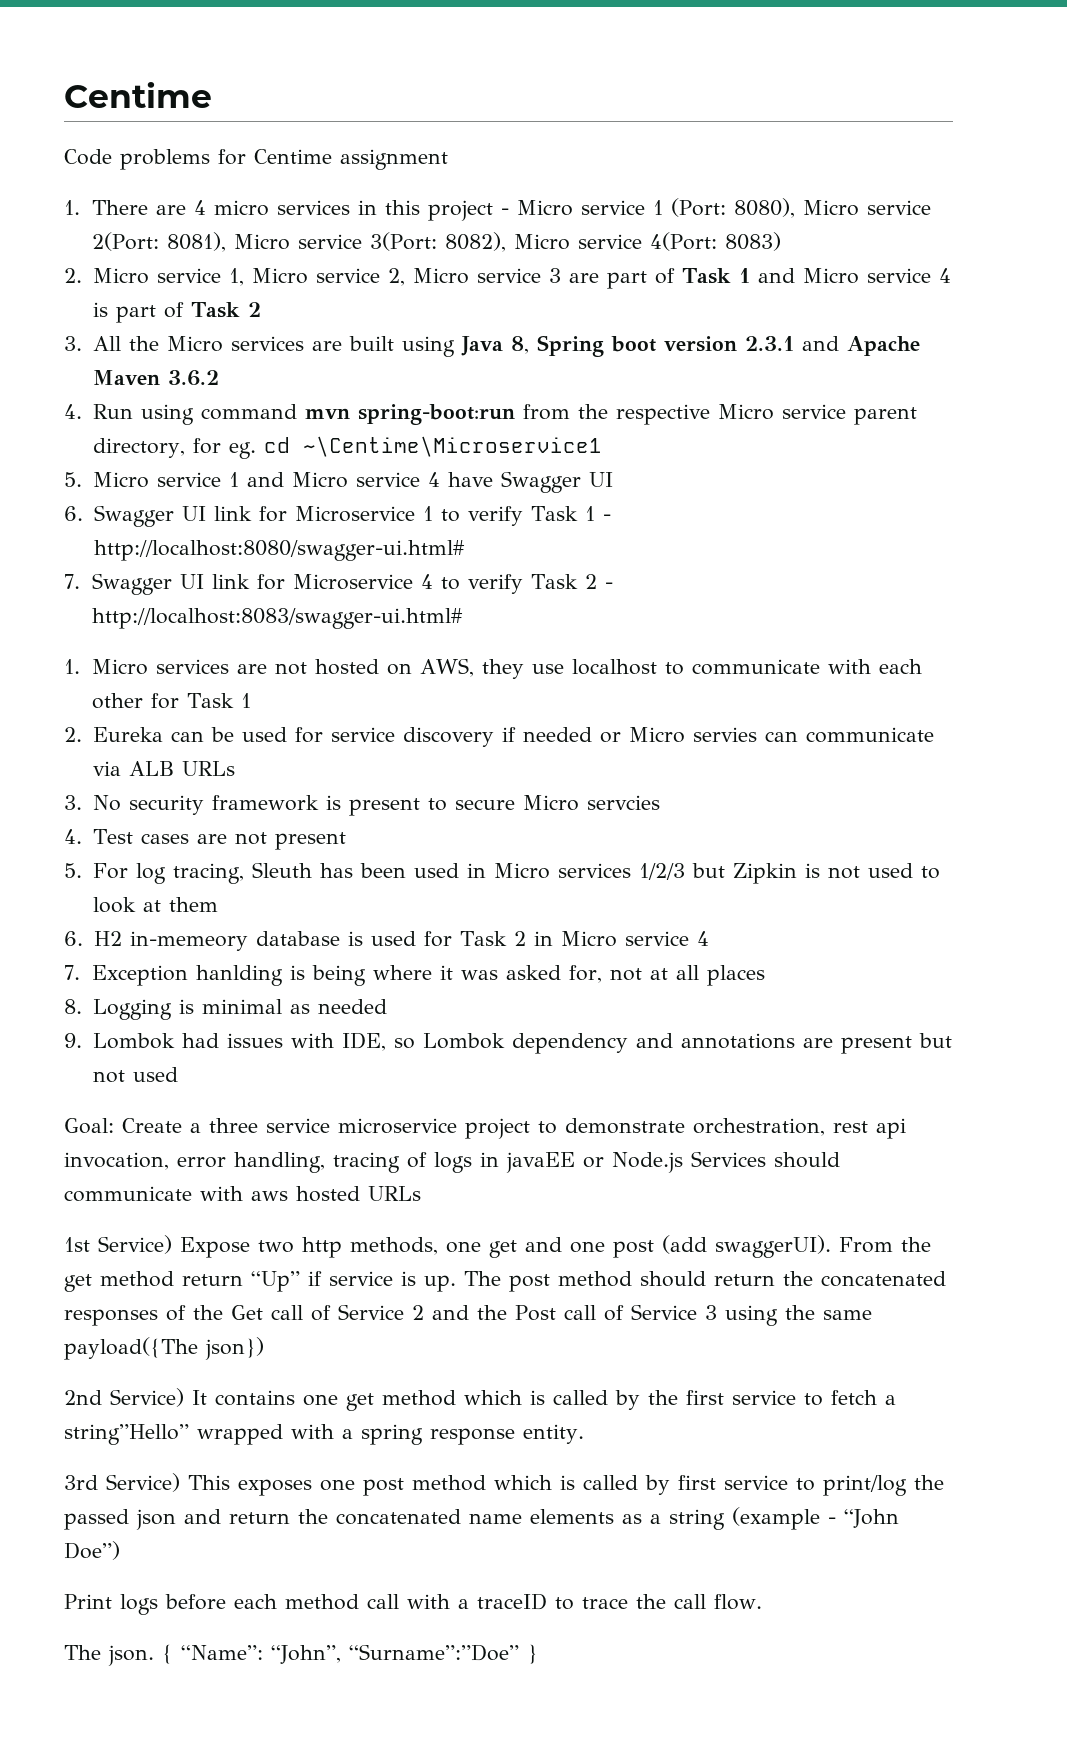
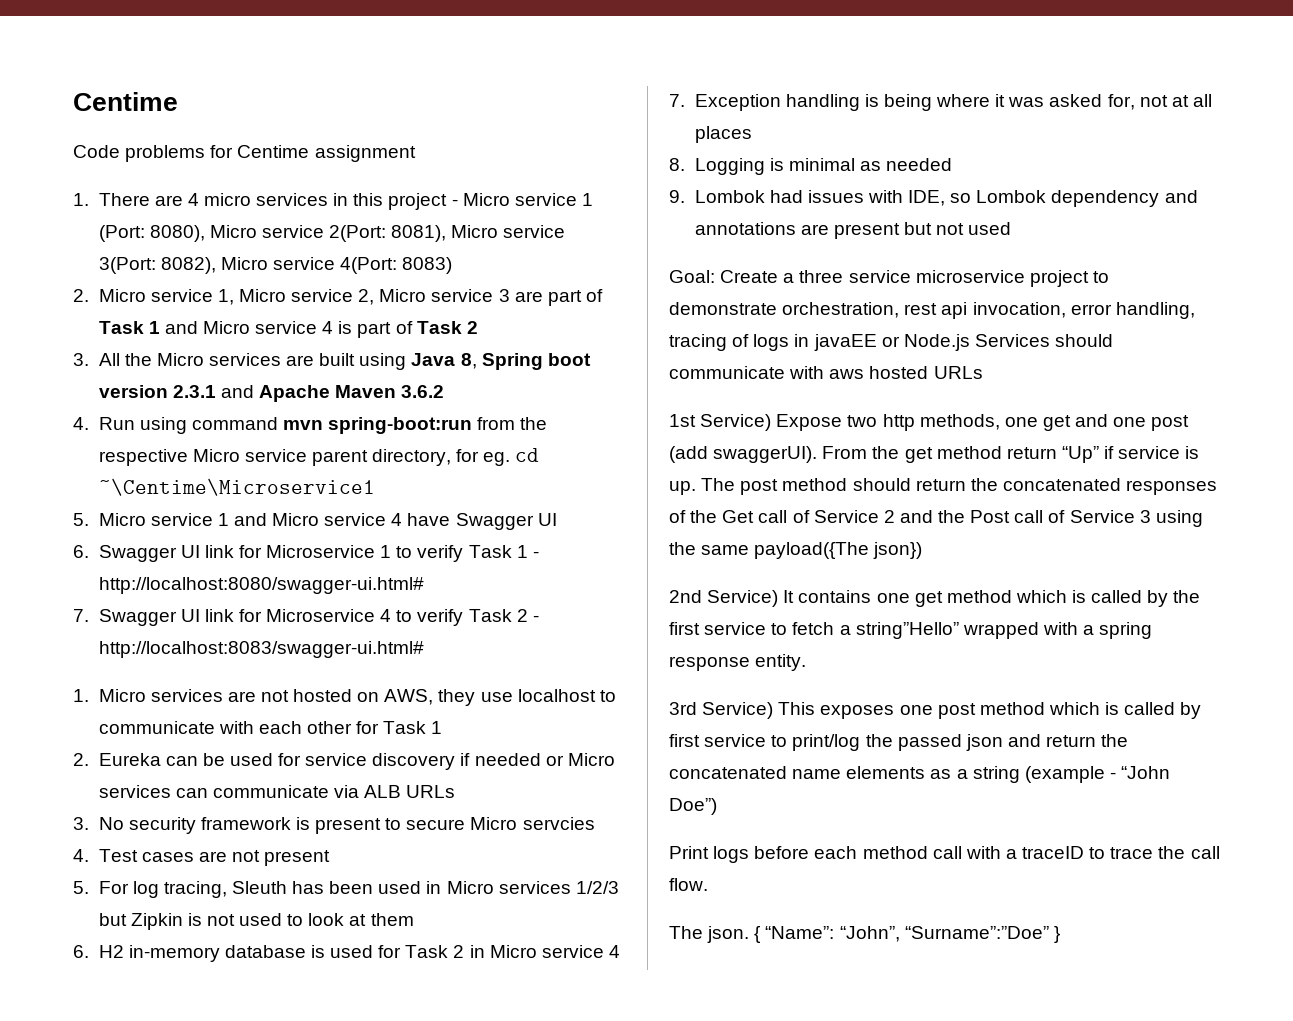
[692,727,757,742] servies -> [98,785,171,798] services
[129,931,248,951] in-memeory -> [128,945,220,962] in-memory
[195,965,283,986] hanlding -> [785,94,860,111] handling

